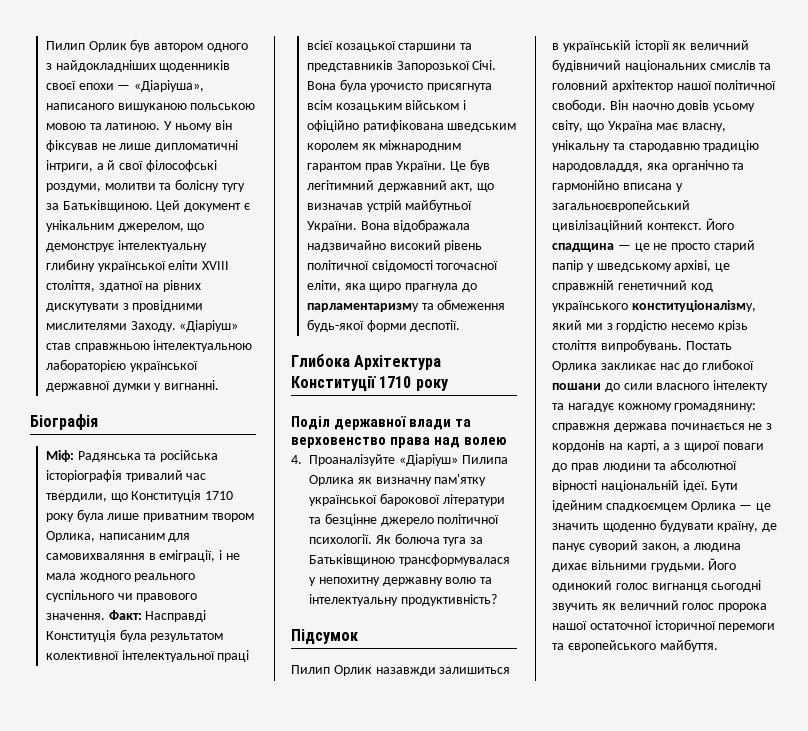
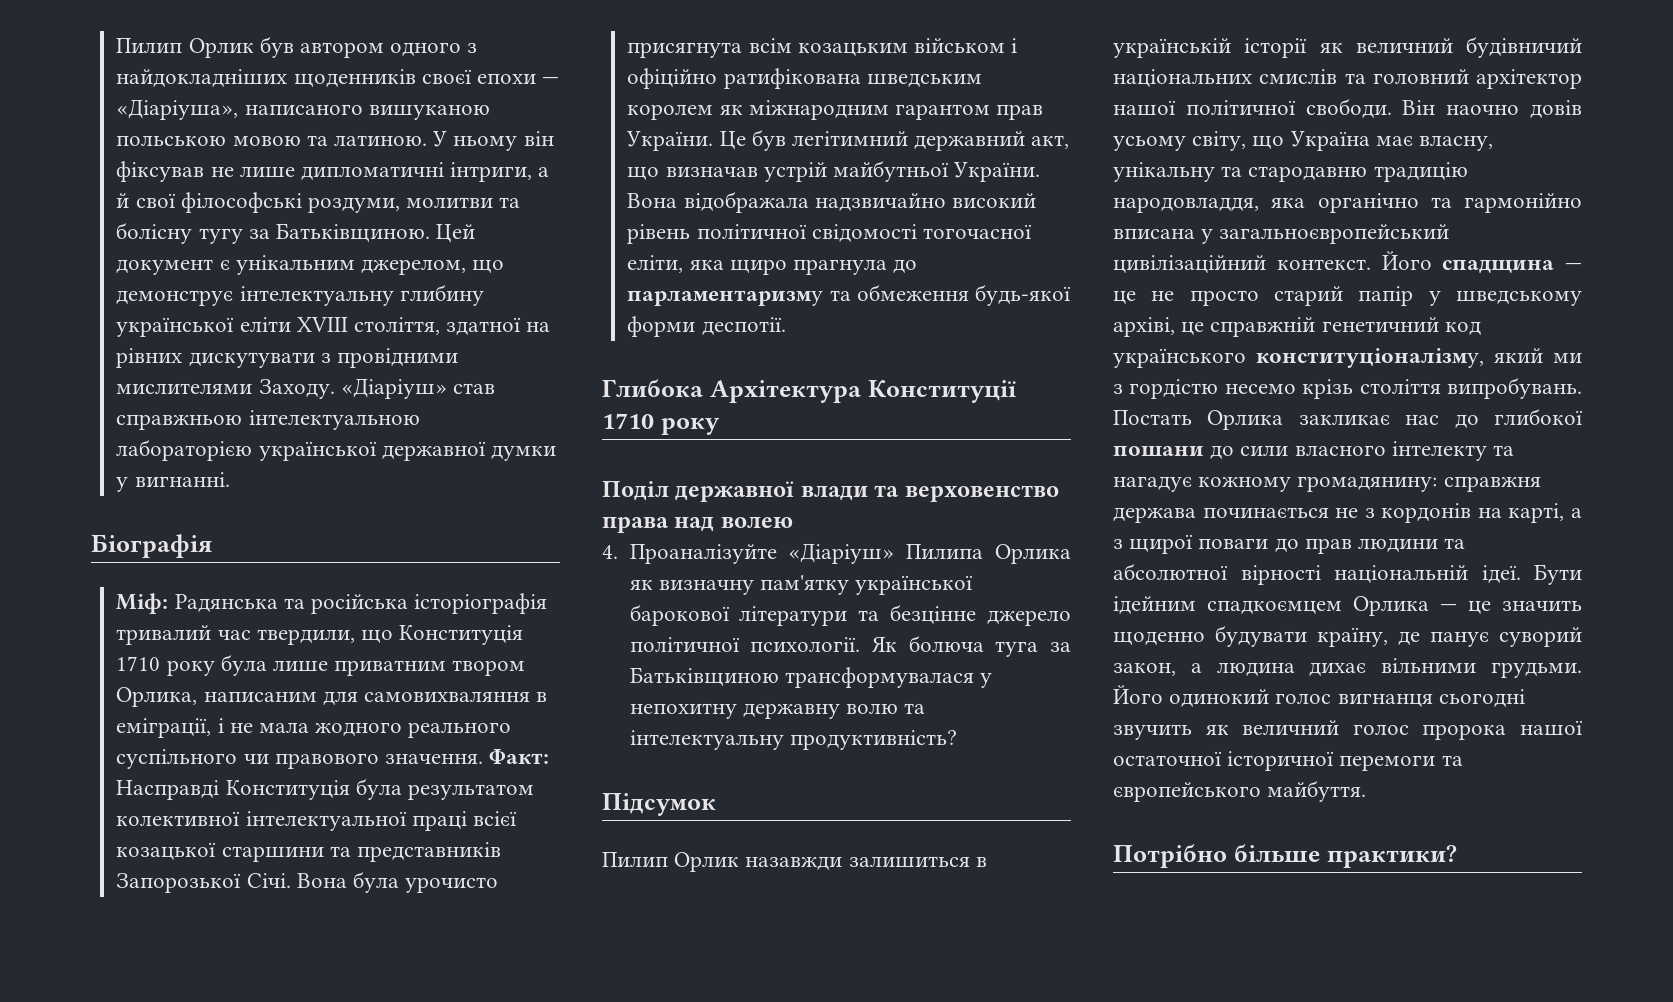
(718, 645) none -> [1113,844,1457,868] // Потрібно більше практики?

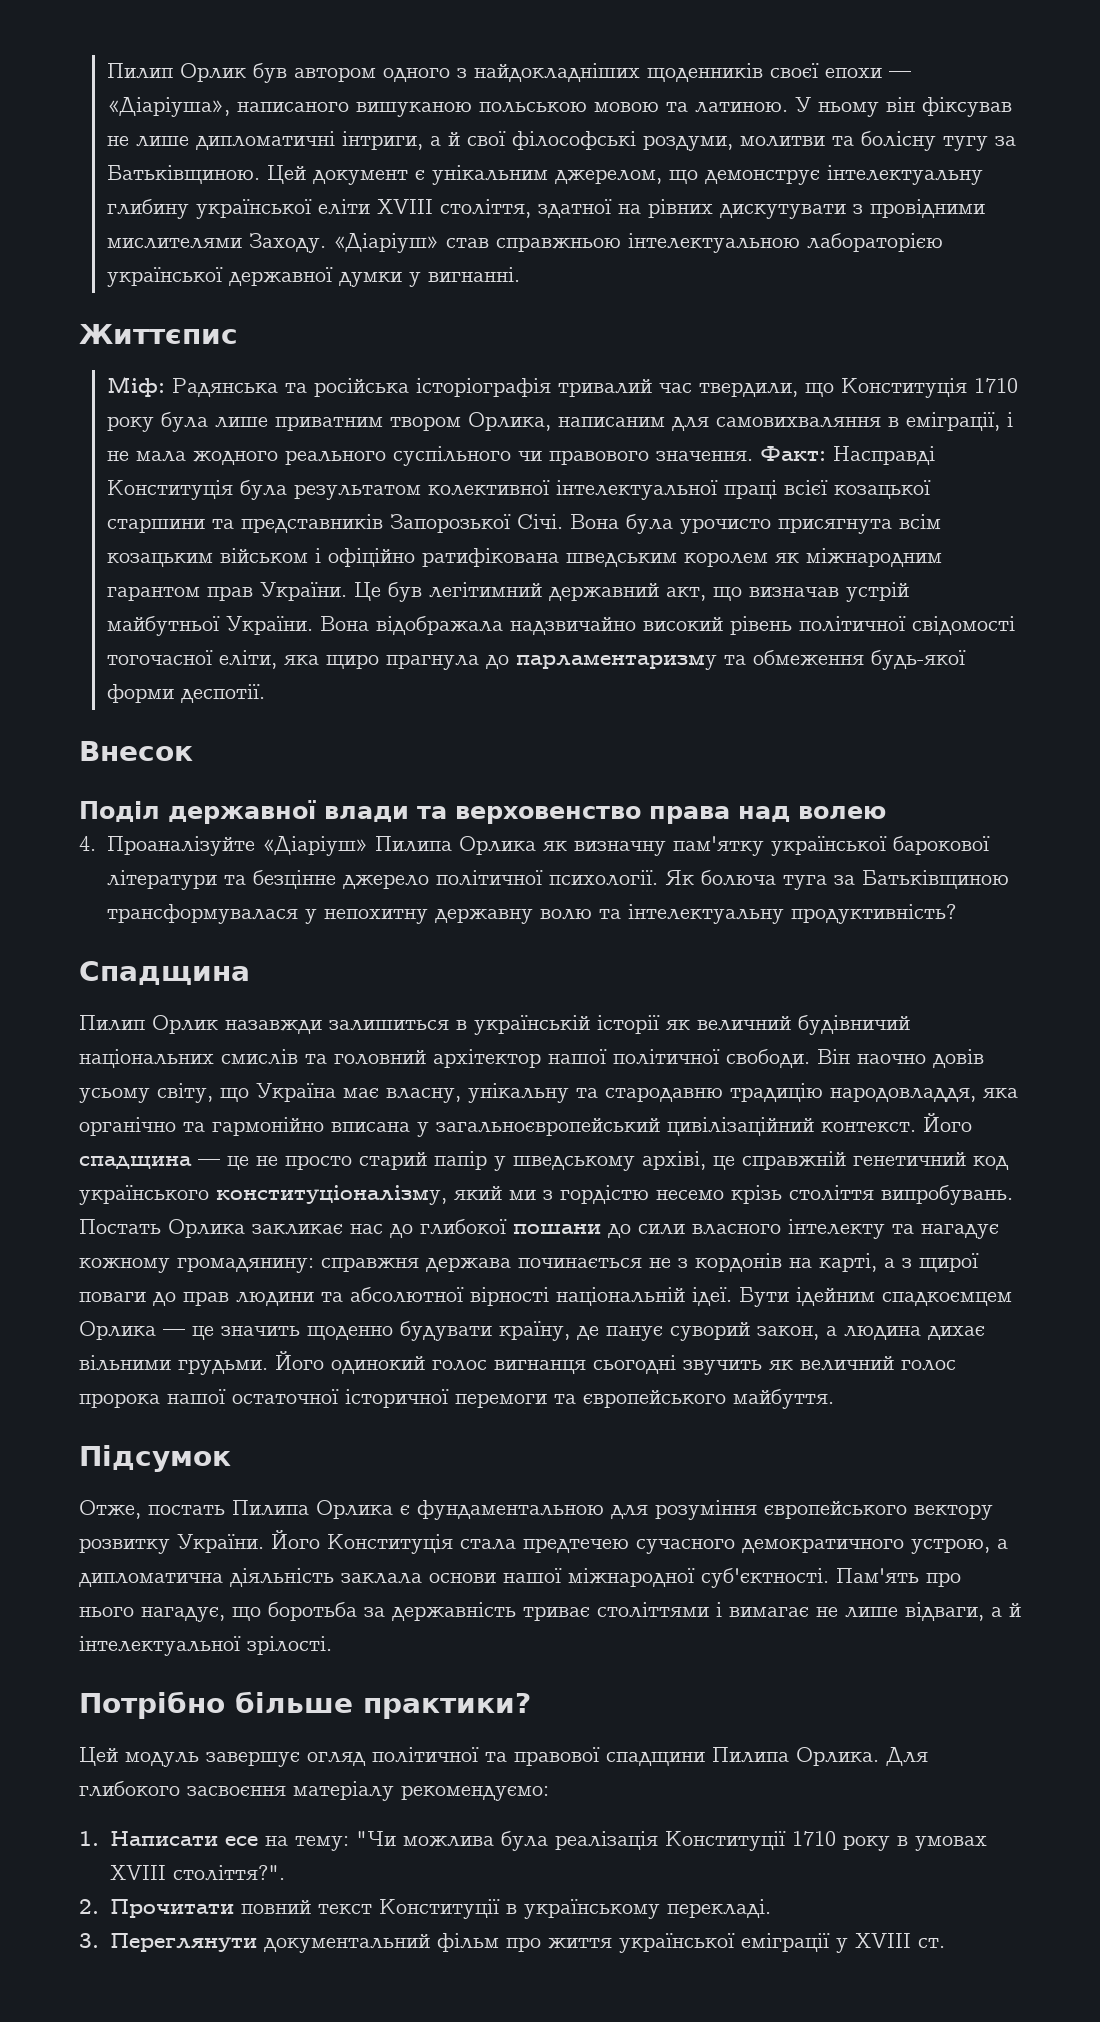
[91,534,212,558] Біографія -> [79,324,238,344] Життєпис
[602,379,1016,403] [602,413,720,435] Глибока Архітектура Конституції 1710 року -> [79,741,193,761] Внесок
[602,793,716,816] Підсумок -> [79,961,250,985] Спадщина
[1113,844,1457,868] Потрібно більше практики? -> [79,1445,231,1472] [79,1500,993,1520] [79,1530,1008,1554] [79,1568,961,1588] [79,1602,1021,1622] [79,1636,332,1656] [79,1691,531,1719] [79,1747,928,1767] [79,1781,549,1801] [79,1831,987,1851] [109,1865,285,1881] [79,1899,771,1919] [79,1933,945,1953] Підсумок // Отже, постать Пилипа Орлика є фундаментальною для розуміння європейського вектору розвитку України. Його Конституція стала предтечею сучасного демократичного устрою, а дипломатична діяльність заклала основи нашої міжнародної суб'єктності. Пам'ять про нього нагадує, що боротьба за державність триває століттями і вимагає не лише відваги, а й інтелектуальної зрілості. // Потрібно більше практики? // Цей модуль завершує огляд політичної та правової спадщини Пилипа Орлика. Для глибокого засвоєння матеріалу рекомендуємо: // 1. Написати есе на тему: "Чи можлива була реалізація Конституції 1710 року в умовах XVIII століття?". // 2. Прочитати повний текст Конституції в українському перекладі. // 3. Переглянути документальний фільм про життя української еміграції у XVIII ст.

